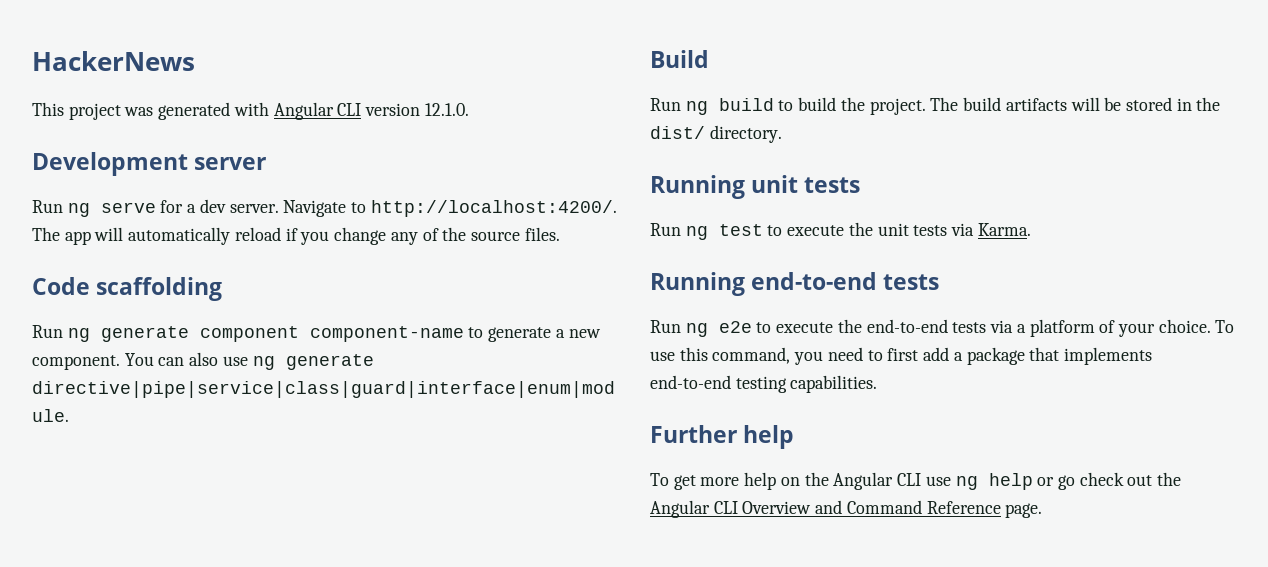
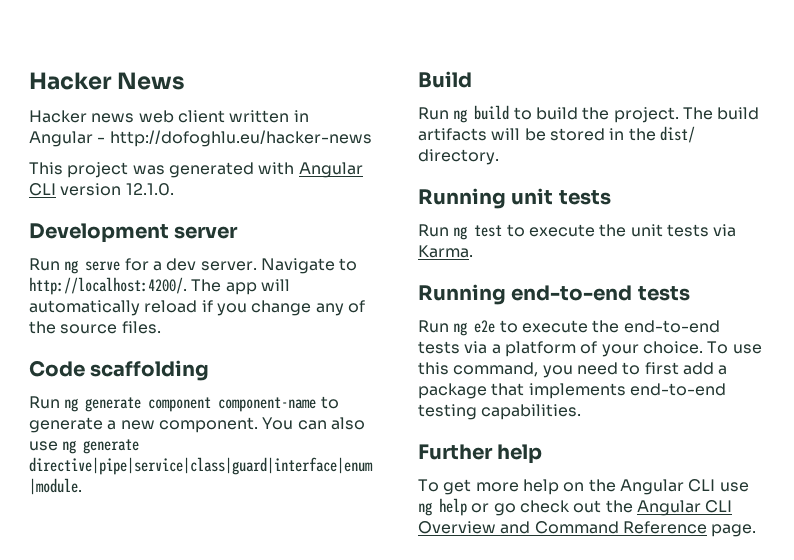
[32,51,195,71] HackerNews -> [29,72,186,90] [29,110,309,123] [29,130,372,147] Hacker News // Hacker news web client written in Angular - http://dofoghlu.eu/hacker-news

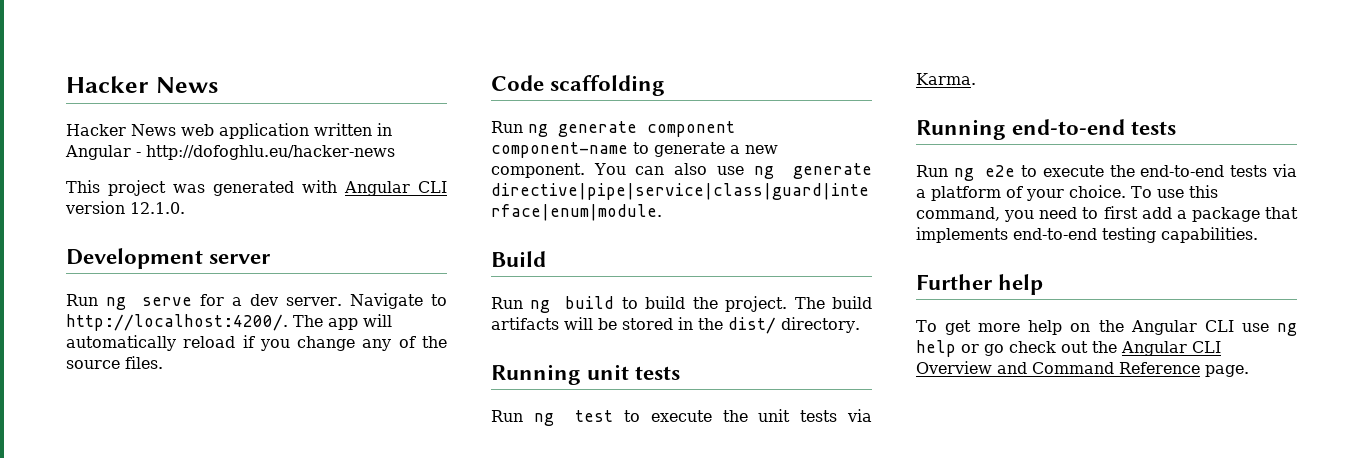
[91,110,225,123] news web client -> [131,123,309,139] News web application

